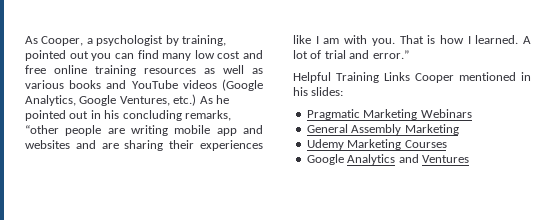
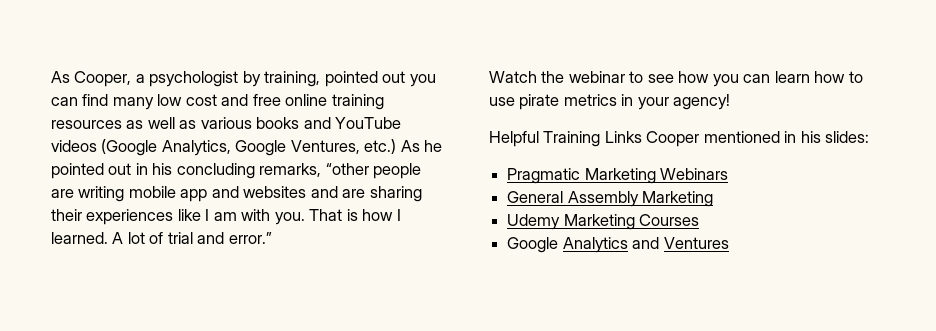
(409, 54) none -> [489,71,863,87] [489,94,731,110] // Watch the webinar to see how you can learn how to use pirate metrics in your agency!

